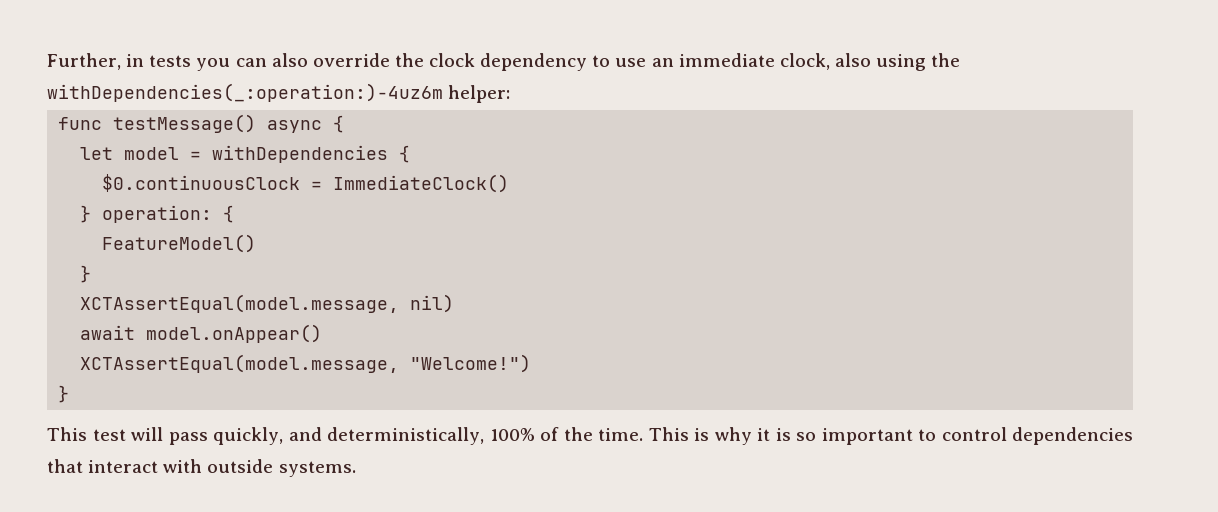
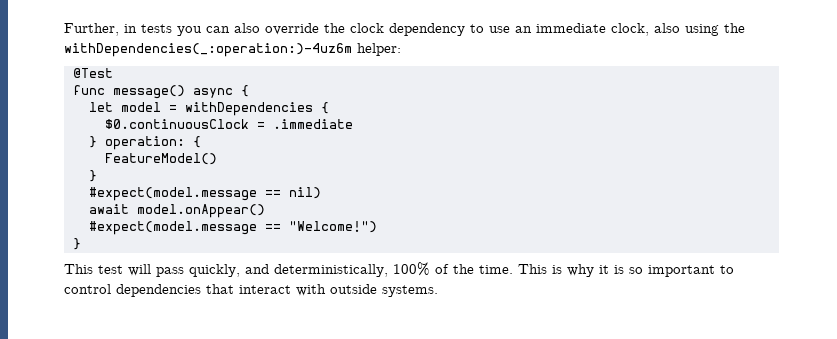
(511, 94) none -> [72,68,113,78] // @Test
[113,114,257,133] testMessage() -> [112,85,185,99] message()
[333,174,510,193] ImmediateClock() -> [272,119,353,129] .immediate
[80,294,400,313] XCTAssertEqual(model.message, -> [88,187,281,201] #expect(model.message ==
[80,354,400,373] XCTAssertEqual(model.message, -> [88,221,281,235] #expect(model.message ==

